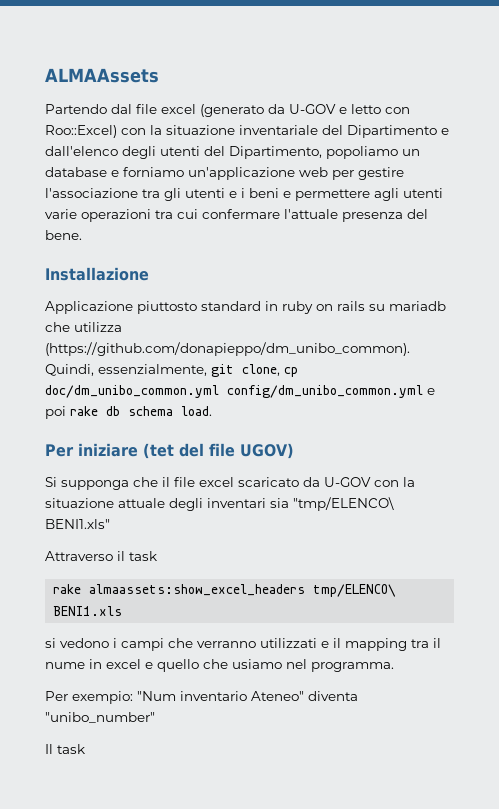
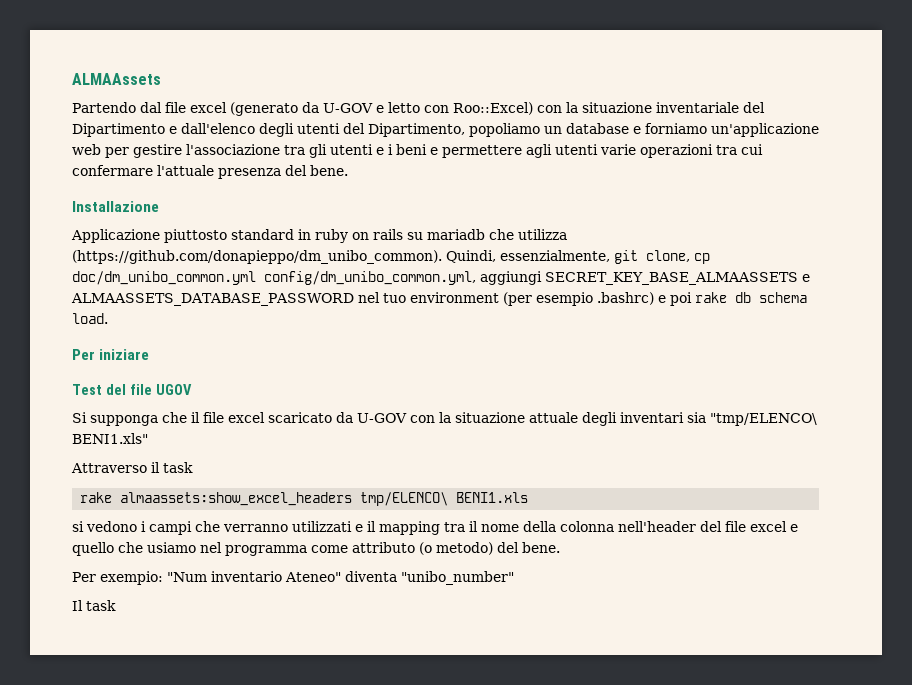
[227,385,423,398] config/dm_unibo_common.yml -> [264,271,810,285] [71,292,654,306] config/dm_unibo_common.yml, aggiungi SECRET_KEY_BASE_ALMAASSETS e ALMAASSETS_DATABASE_PASSWORD nel tuo environment (per esempio .bashrc)
[143,443,294,459] (tet del file UGOV) -> [72,384,192,395] // Test del file UGOV
[45,659,102,669] nume in -> [481,521,746,532] nome della colonna nell'header del file
[311,662,394,672] programma. -> [225,542,560,556] programma come attributo (o metodo) del bene.

